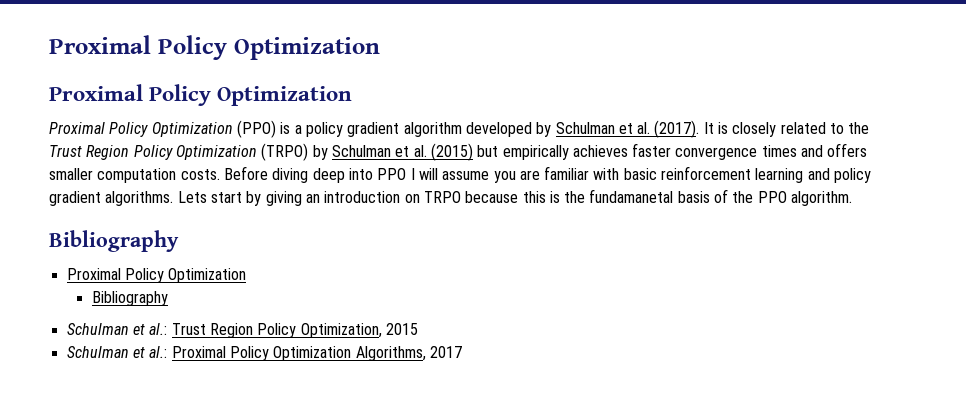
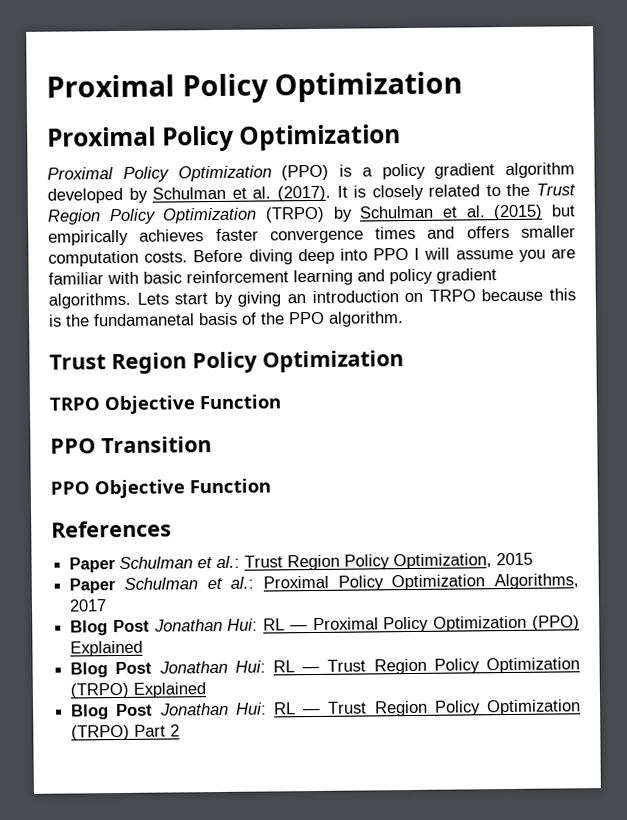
[49,230,179,252] [66,268,247,283] [91,291,168,306] Bibliography // Proximal Policy Optimization // Bibliography // -> [49,350,404,375] [49,394,281,415] [50,436,212,454] [50,478,271,499] [51,520,172,538] [69,557,117,573] Trust Region Policy Optimization // TRPO Objective Function // PPO Transition // PPO Objective Function // References // Paper
(418, 329) none -> [69,578,117,594] Paper
(462, 352) none -> [70,615,580,636] [70,640,144,657] [70,657,581,678] [70,682,207,699] [71,699,582,720] [71,724,181,741] // Blog Post Jonathan Hui: RL — Proximal Policy Optimization (PPO) Explained // Blog Post Jonathan Hui: RL — Trust Region Policy Optimization (TRPO) Explained // Blog Post Jonathan Hui: RL — Trust Region Policy Optimization (TRPO) Part 2

